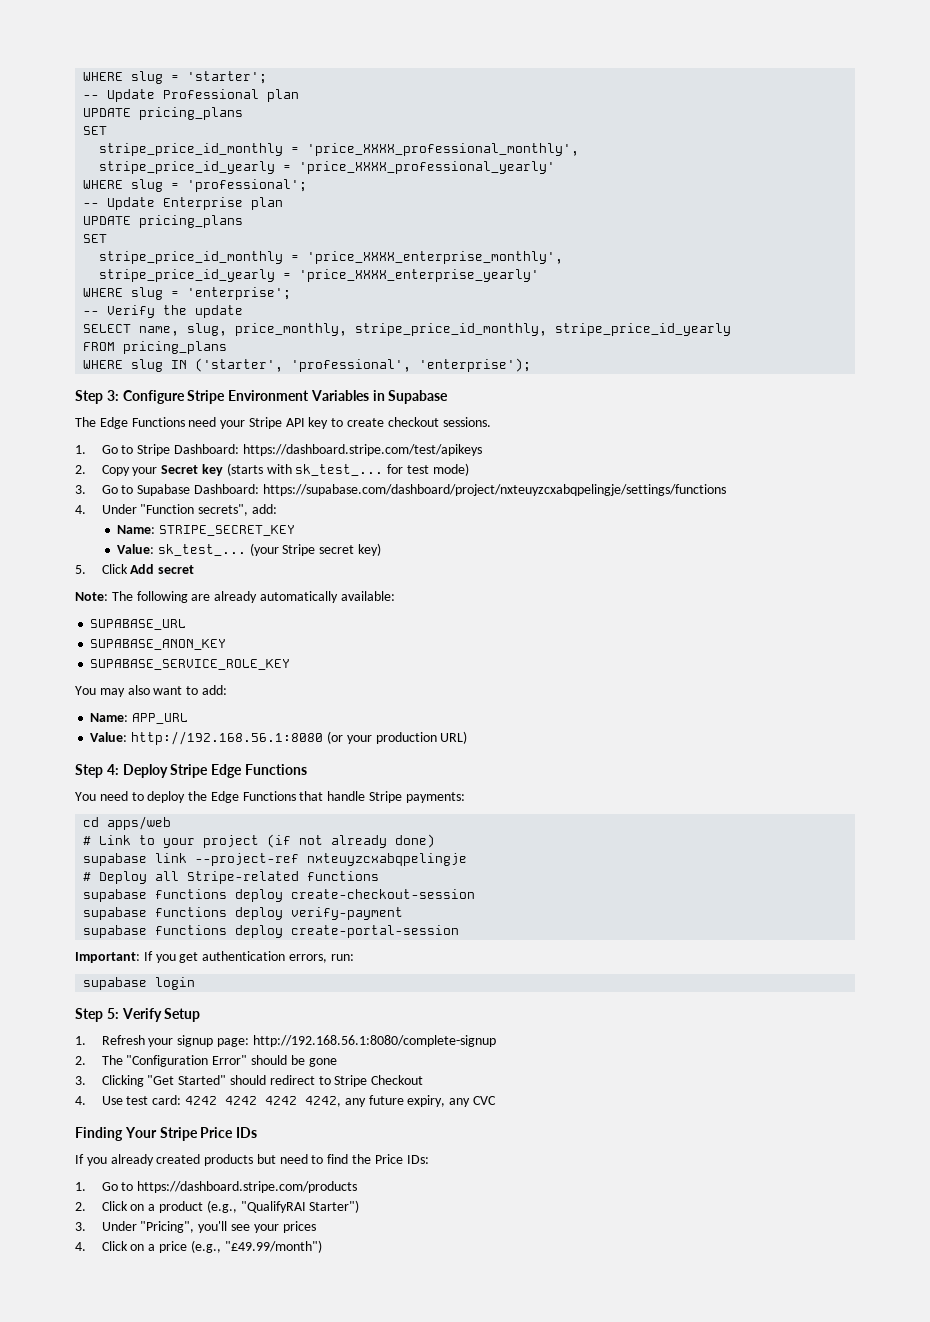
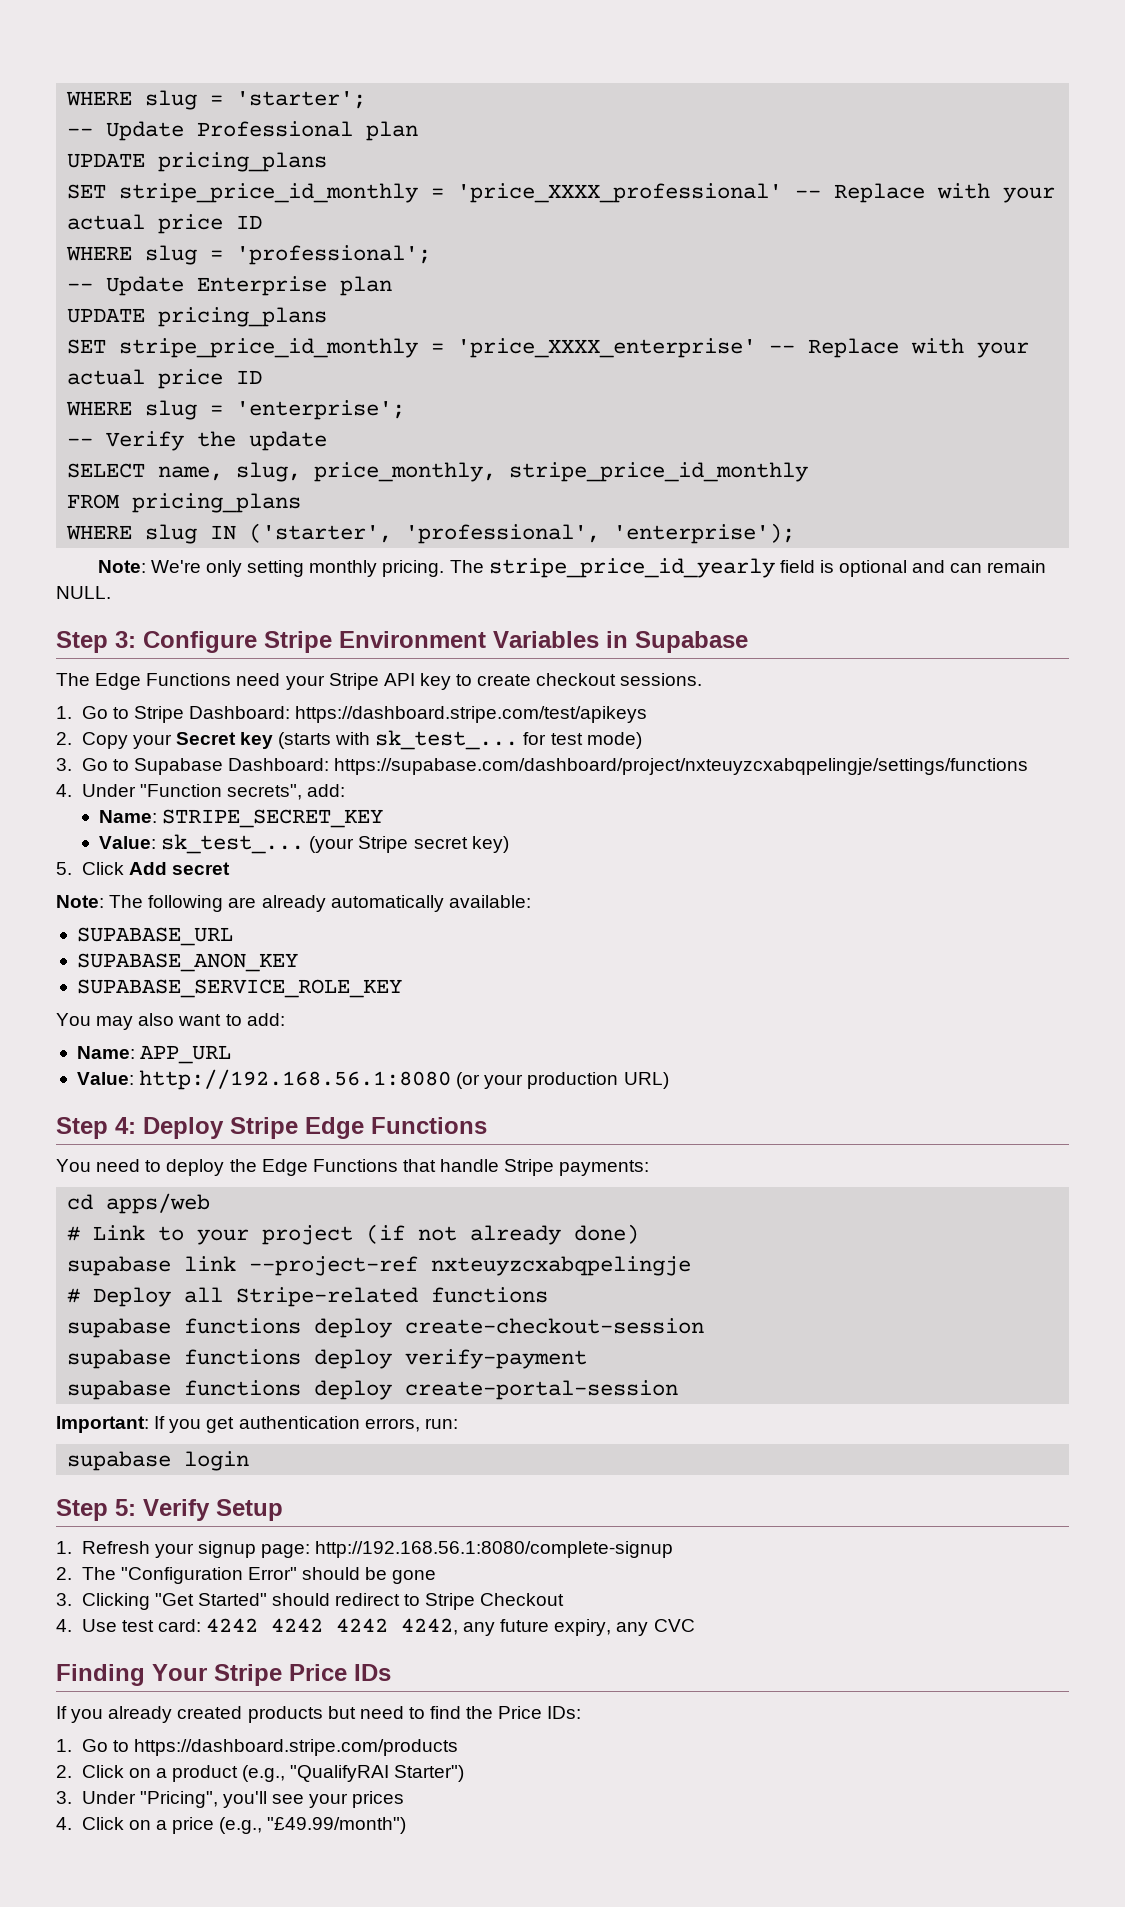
[99,143,580,156] [99,161,556,174] // stripe_price_id_monthly = 'price_XXXX_professional_monthly', // stripe_price_id_yearly = 'price_XXXX_professional_yearly' -> [119,183,1056,203] [67,214,263,234] stripe_price_id_monthly = 'price_XXXX_professional' -- Replace with your actual price ID
[99,251,564,264] [99,269,540,282] // stripe_price_id_monthly = 'price_XXXX_enterprise_monthly', // stripe_price_id_yearly = 'price_XXXX_enterprise_yearly' -> [119,338,1030,358] [67,369,263,389] stripe_price_id_monthly = 'price_XXXX_enterprise' -- Replace with your actual price ID
[355,323,732,336] stripe_price_id_monthly, stripe_price_id_yearly -> [509,462,809,482] stripe_price_id_monthly
(532, 365) none -> [97,558,1047,578] [56,586,111,599] // Note: We're only setting monthly pricing. The stripe_price_id_yearly field is optional and can remain NULL.

